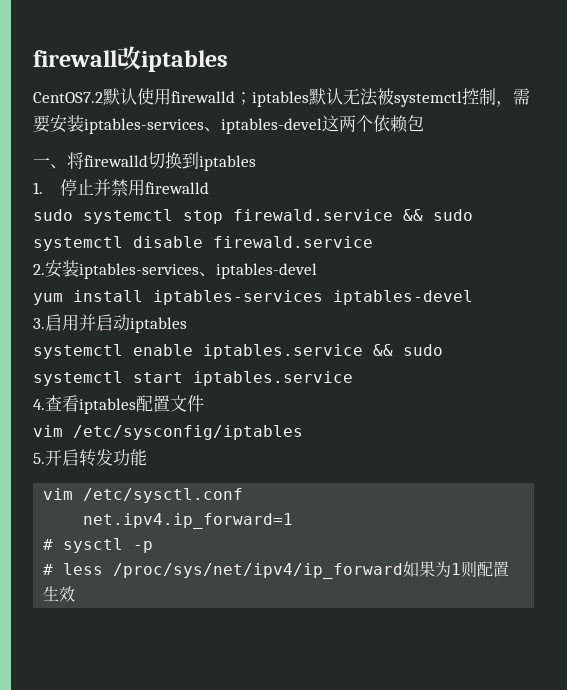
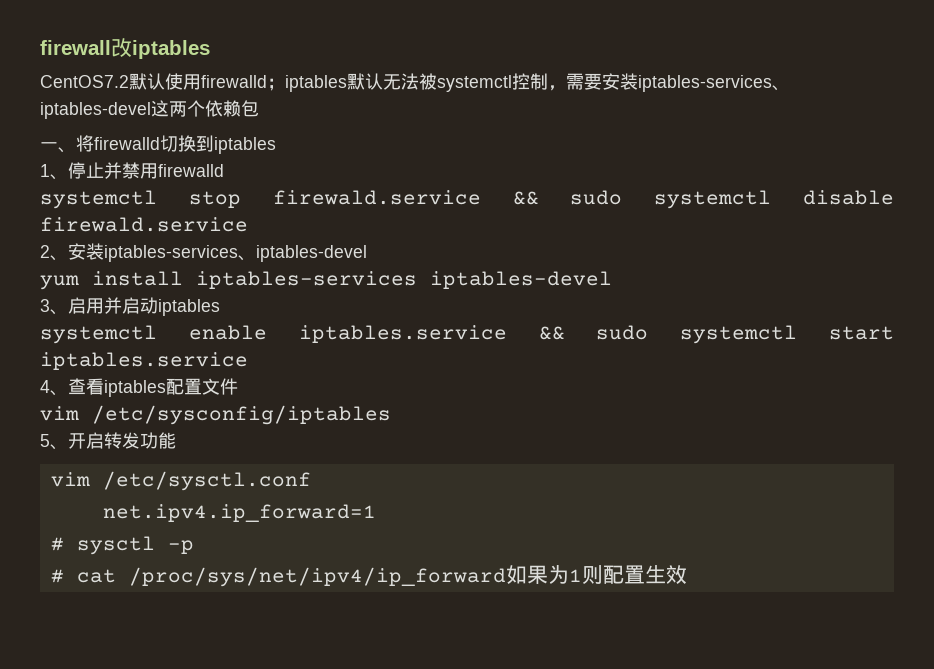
[33,182,43,194] 1. -> [40,164,68,180] 1、
[33,209,73,221] sudo -> (224, 170) none
[33,264,45,275] 2. -> [40,245,68,261] 2、
[33,318,45,329] 3. -> [40,299,68,315] 3、
[33,399,45,410] 4. -> [40,380,68,396] 4、
[33,453,45,464] 5. -> [40,434,68,450] 5、
[63,563,104,575] less -> [76,569,116,583] cat

